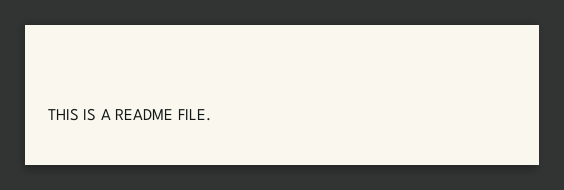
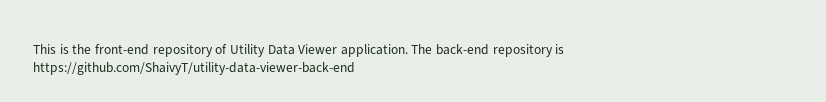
[48,108,211,121] THIS IS A README FILE. -> [33,44,565,57] [33,62,355,75] This is the front-end repository of Utility Data Viewer application. The back-end repository is https://github.com/ShaivyT/utility-data-viewer-back-end

